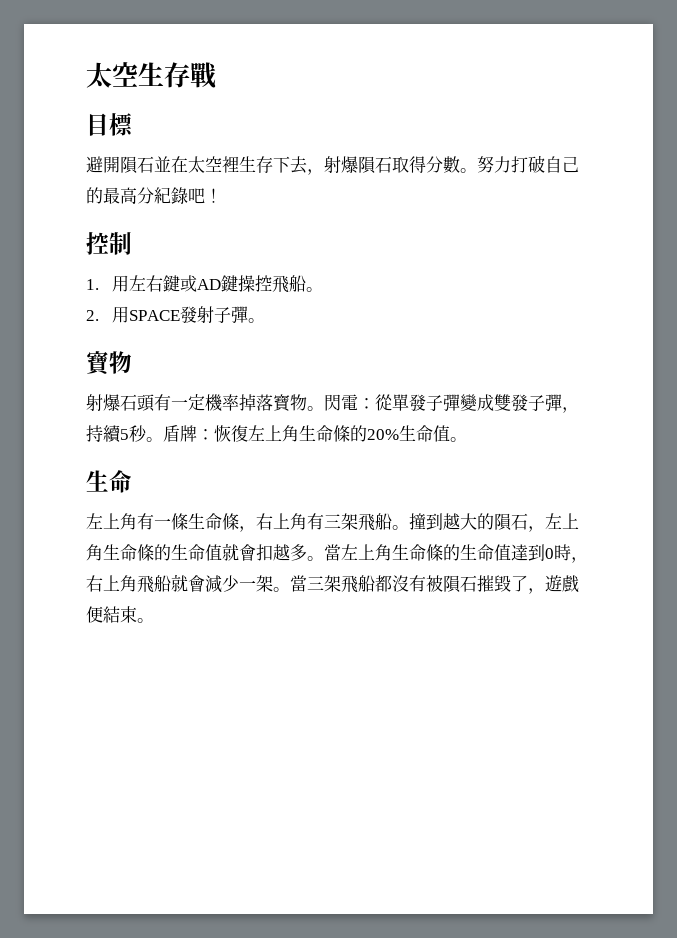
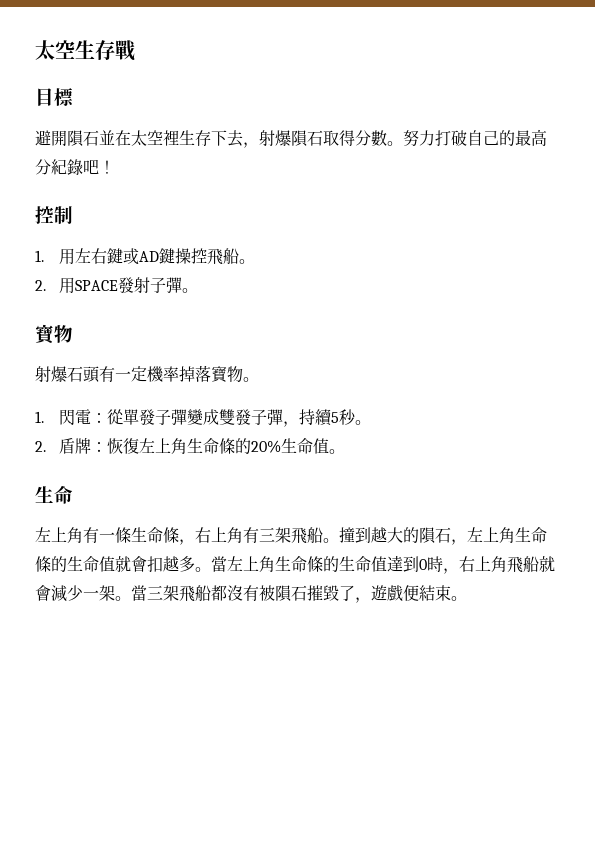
(324, 408) none -> [35,411,44,423] // 1.
(163, 439) none -> [35,441,46,452] // 2.

